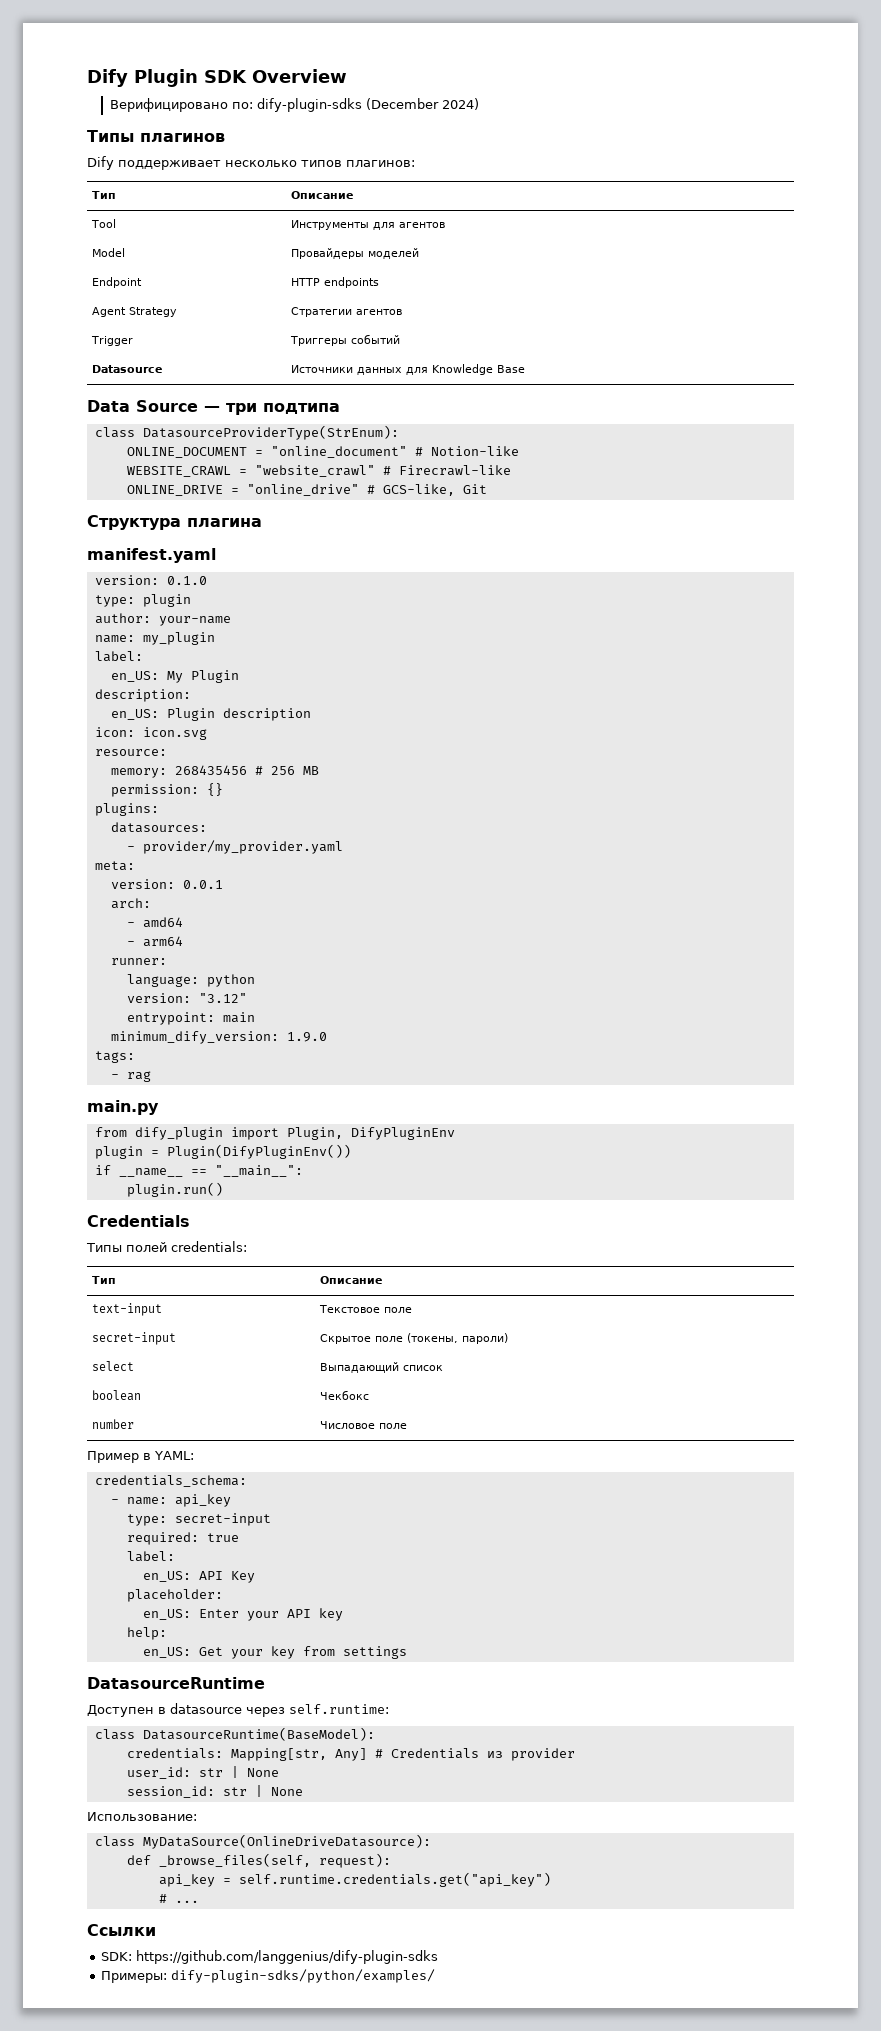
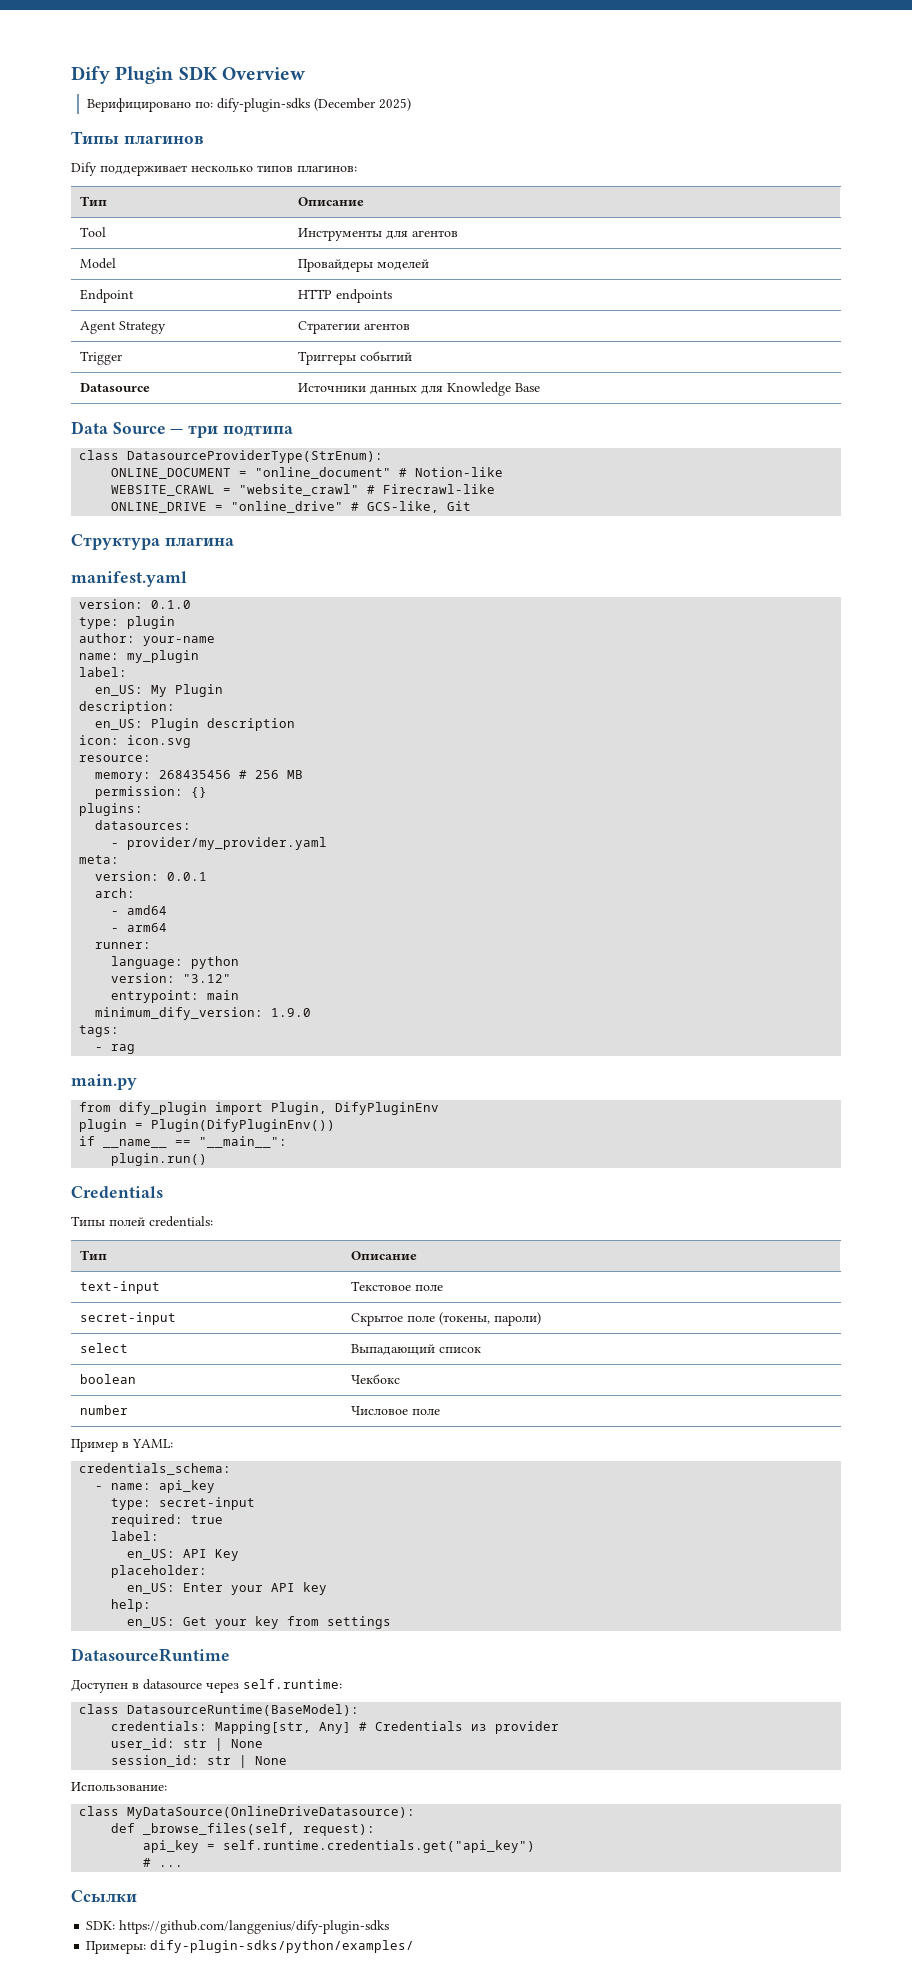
[442,98,480,110] 2024) -> [378,98,411,111] 2025)

